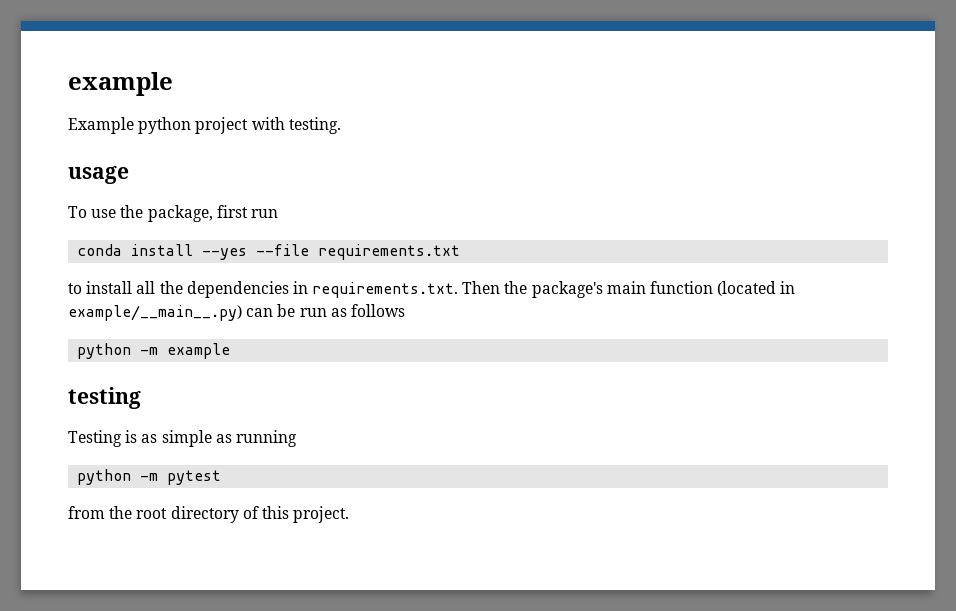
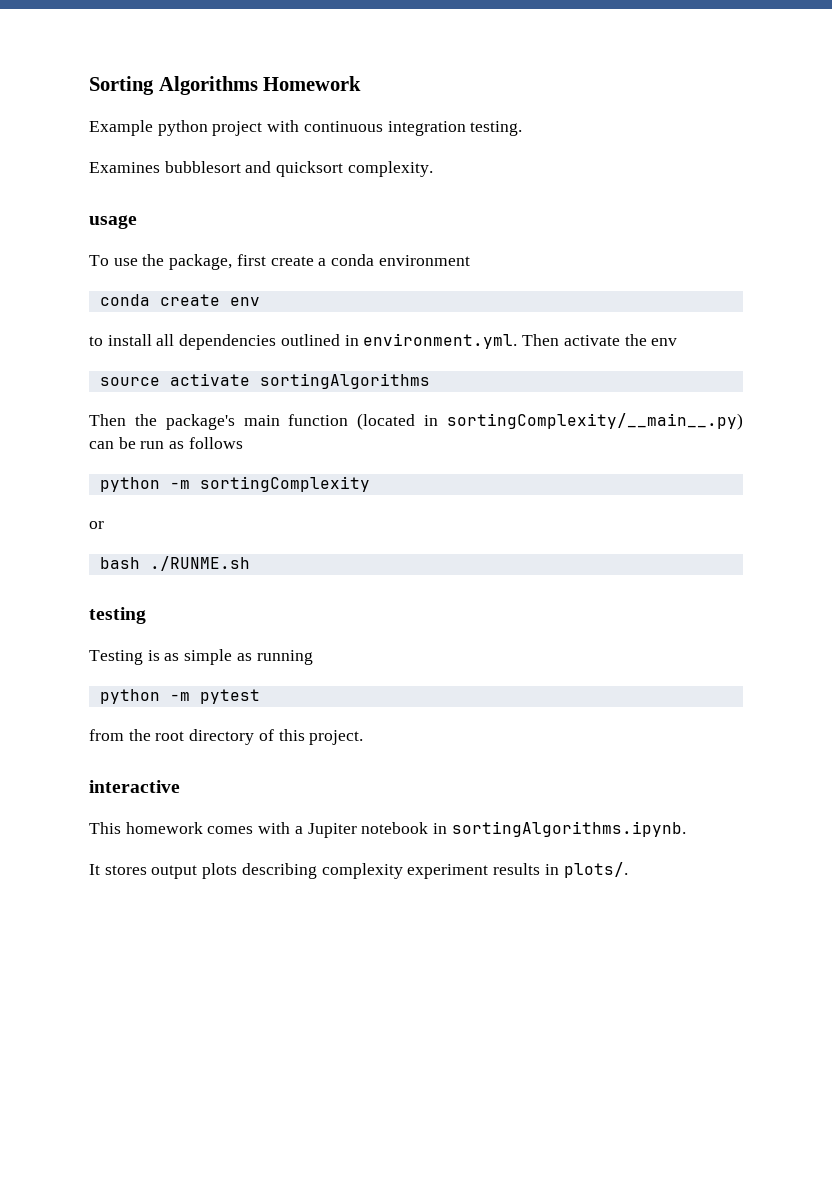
[68,72,173,96] example -> [89,76,362,95] Sorting Algorithms Homework
(285, 123) none -> [303,121,466,136] continuous integration
(341, 125) none -> [89,161,433,177] // Examines bubblesort and quicksort complexity.
[250,209,278,218] [77,244,461,260] [68,281,459,298] run // conda install --yes --file requirements.txt // to install all the dependencies in requirements.txt. -> [270,254,470,266] [99,294,260,306] [89,333,678,350] [99,373,430,389] create a conda environment // conda create env // to install all dependencies outlined in environment.yml. Then activate the env // source activate sortingAlgorithms //
[68,305,242,321] example/__main__.py) -> [446,413,743,430] sortingComplexity/__main__.py)
[167,343,231,359] example -> [199,476,370,492] [89,521,104,529] [99,556,250,571] sortingComplexity // or // bash ./RUNME.sh
(350, 514) none -> [89,780,180,793] [89,821,686,838] [89,862,628,879] // interactive // This homework comes with a Jupiter notebook in sortingAlgorithms.ipynb. // It stores output plots describing complexity experiment results in plots/.

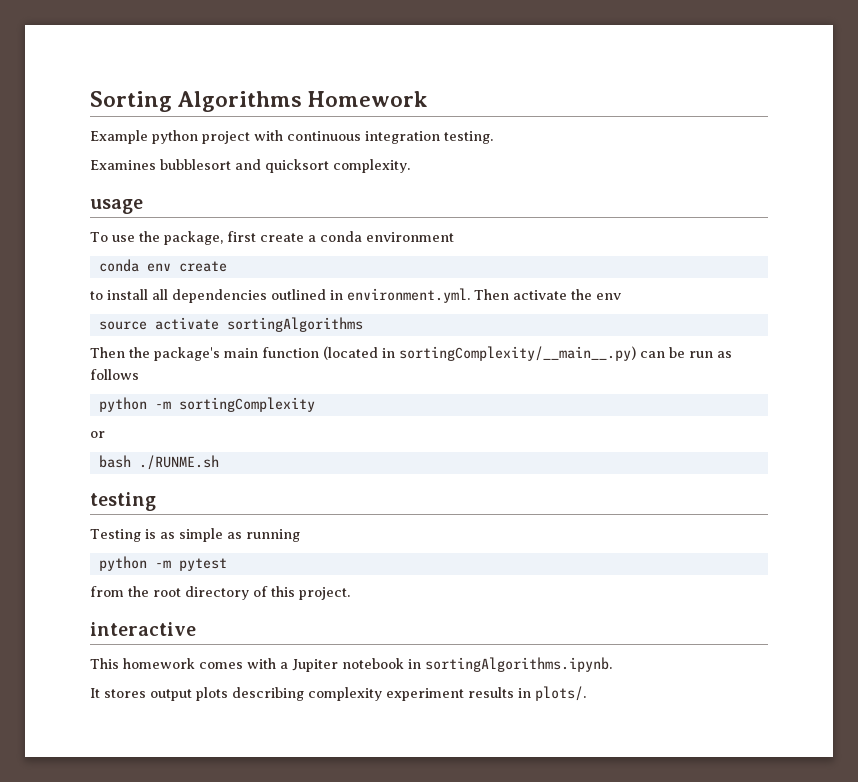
[159,294,260,306] create env -> [146,261,227,272] env create

